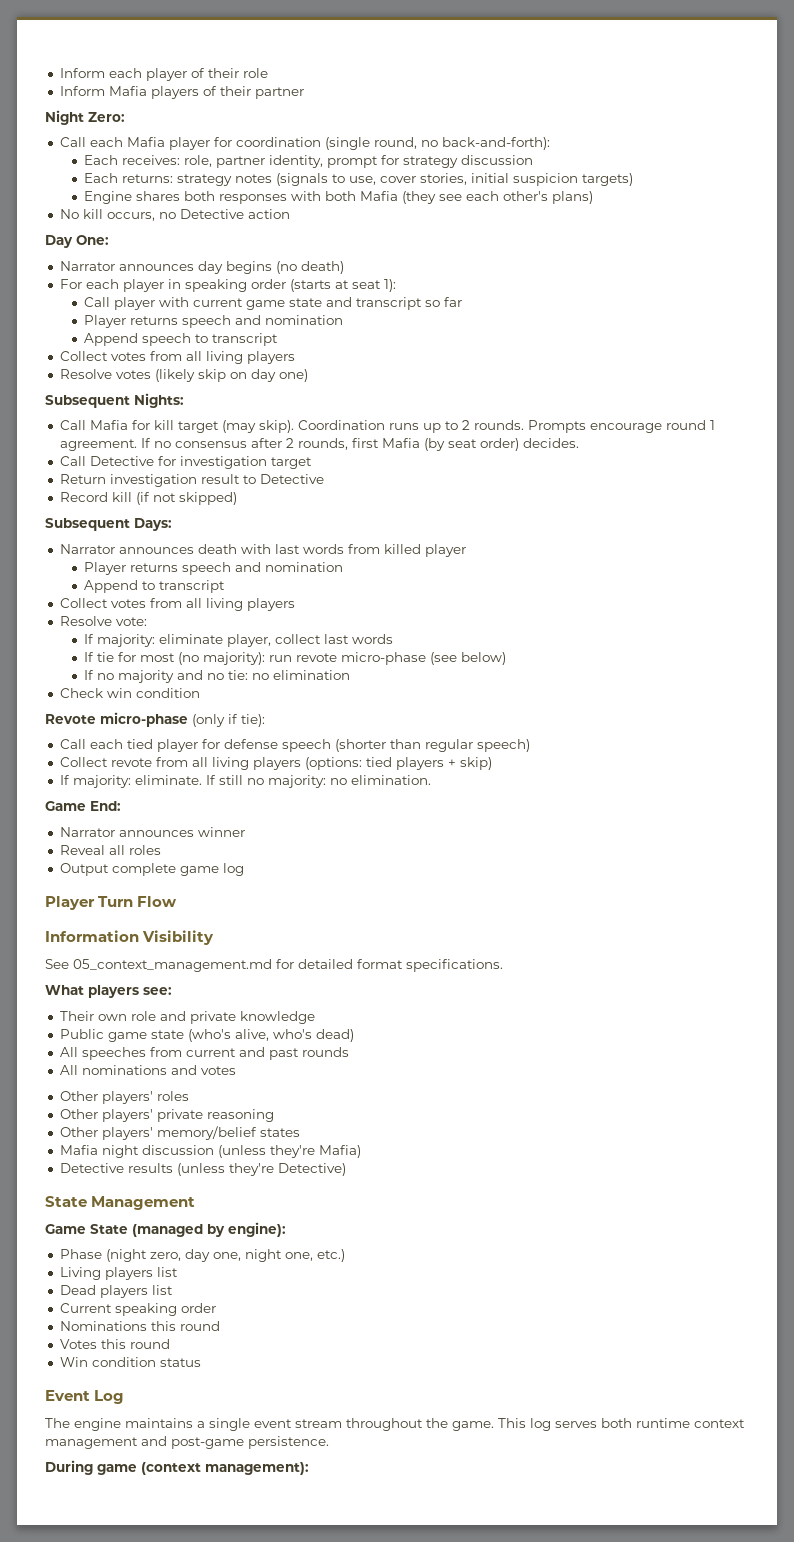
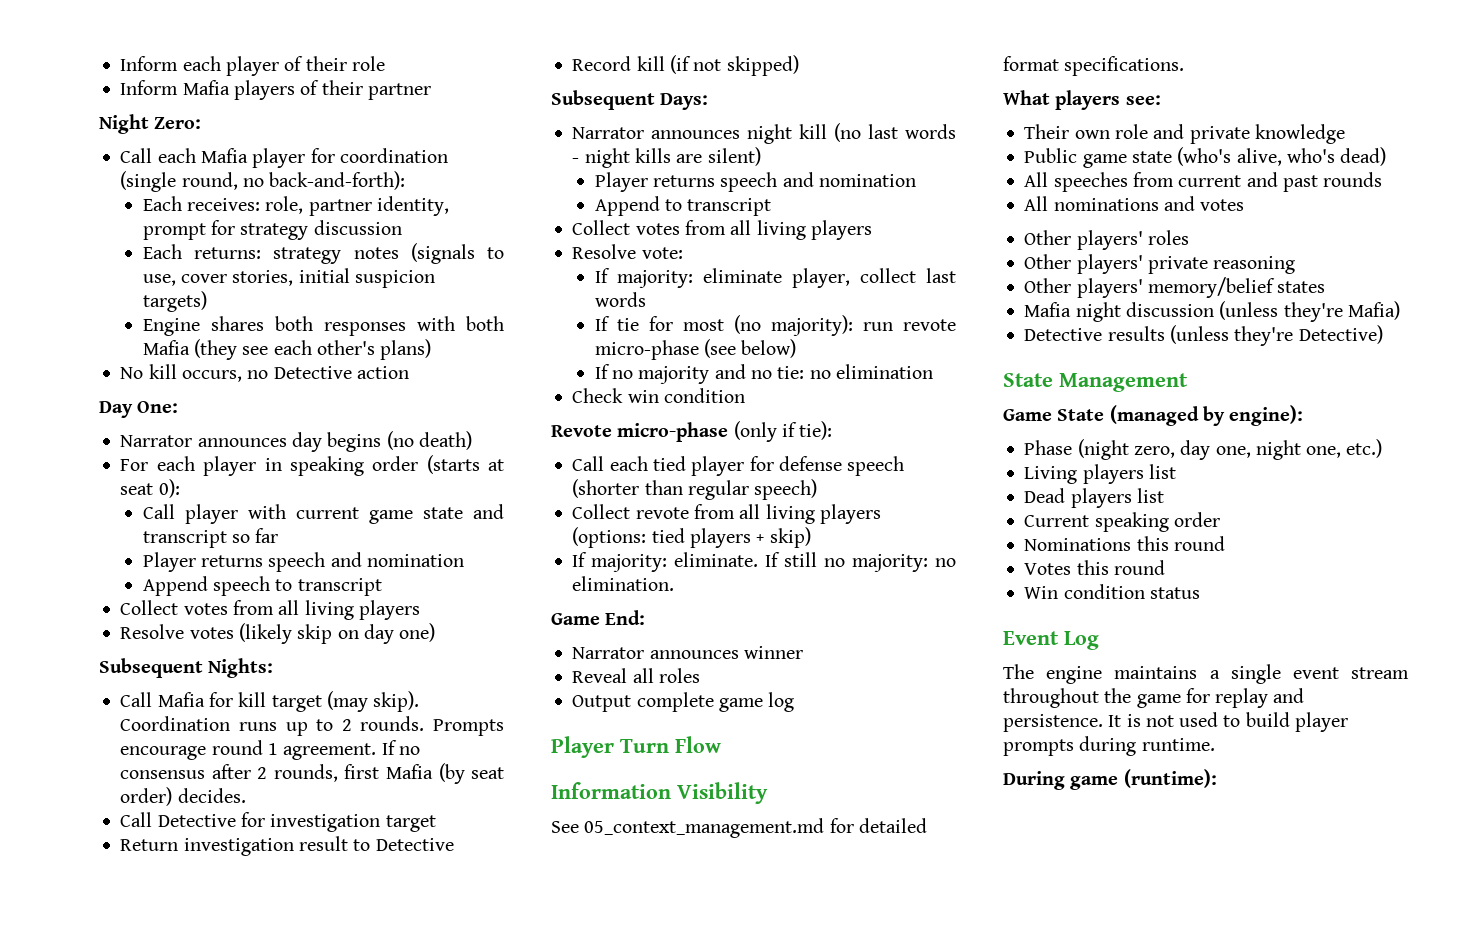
[383,279,396,292] 1): -> [158,479,180,498] 0):
[197,544,466,557] death with last words from killed player -> [747,123,956,144] [572,147,761,168] night kill (no last words - night kills are silent)
[452,1418,745,1431] [45,1436,329,1449] game. This log serves both runtime context management and post-game persistence. -> [1136,688,1305,708] [1003,712,1348,732] [1003,736,1215,756] game for replay and persistence. It is not used to build player prompts during runtime.
[141,1462,309,1475] (context management): -> [1123,769,1217,788] (runtime):

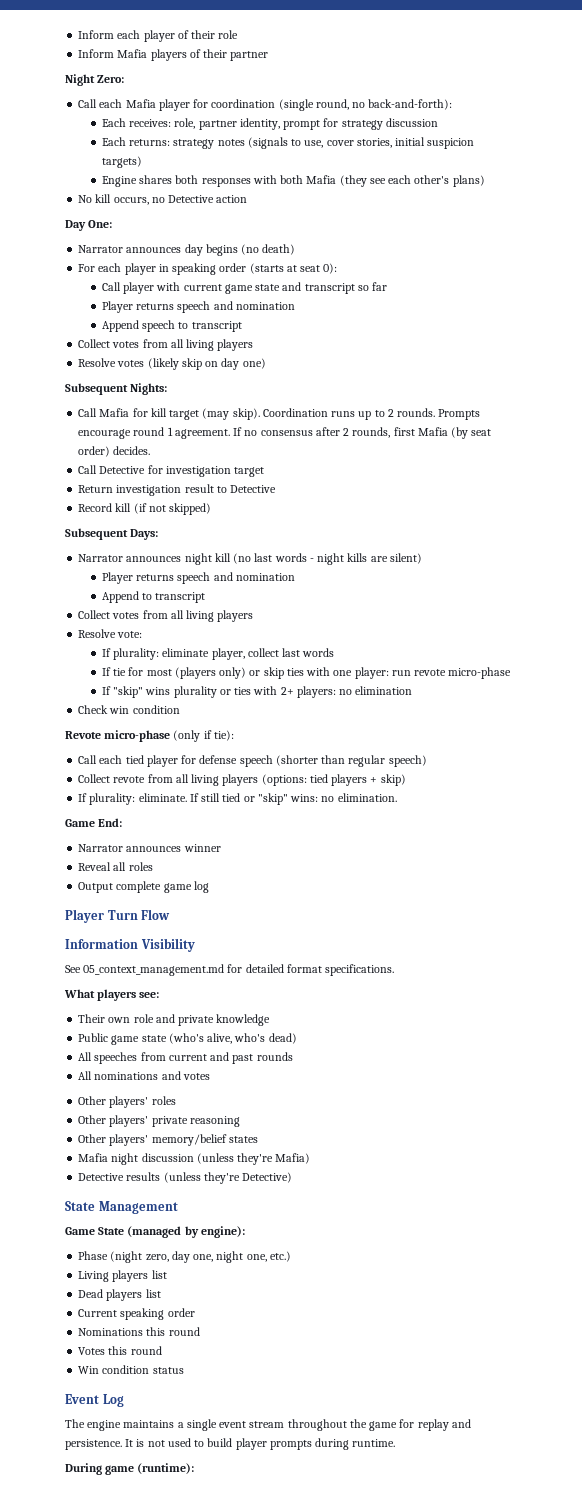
[616,270,693,288] majority: -> [113,648,160,660] plurality:
[733,315,853,336] (no majority): -> [174,667,389,679] (players only) or skip ties with one player:
[704,339,797,358] [594,364,805,384] (see below) // If no majority and no tie: -> [101,686,336,698] // If "skip" wins plurality or ties with 2+ players:
[591,554,668,572] majority: -> [89,793,136,805] plurality:
[824,554,929,572] no majority: -> [222,793,319,805] tied or "skip" wins:

